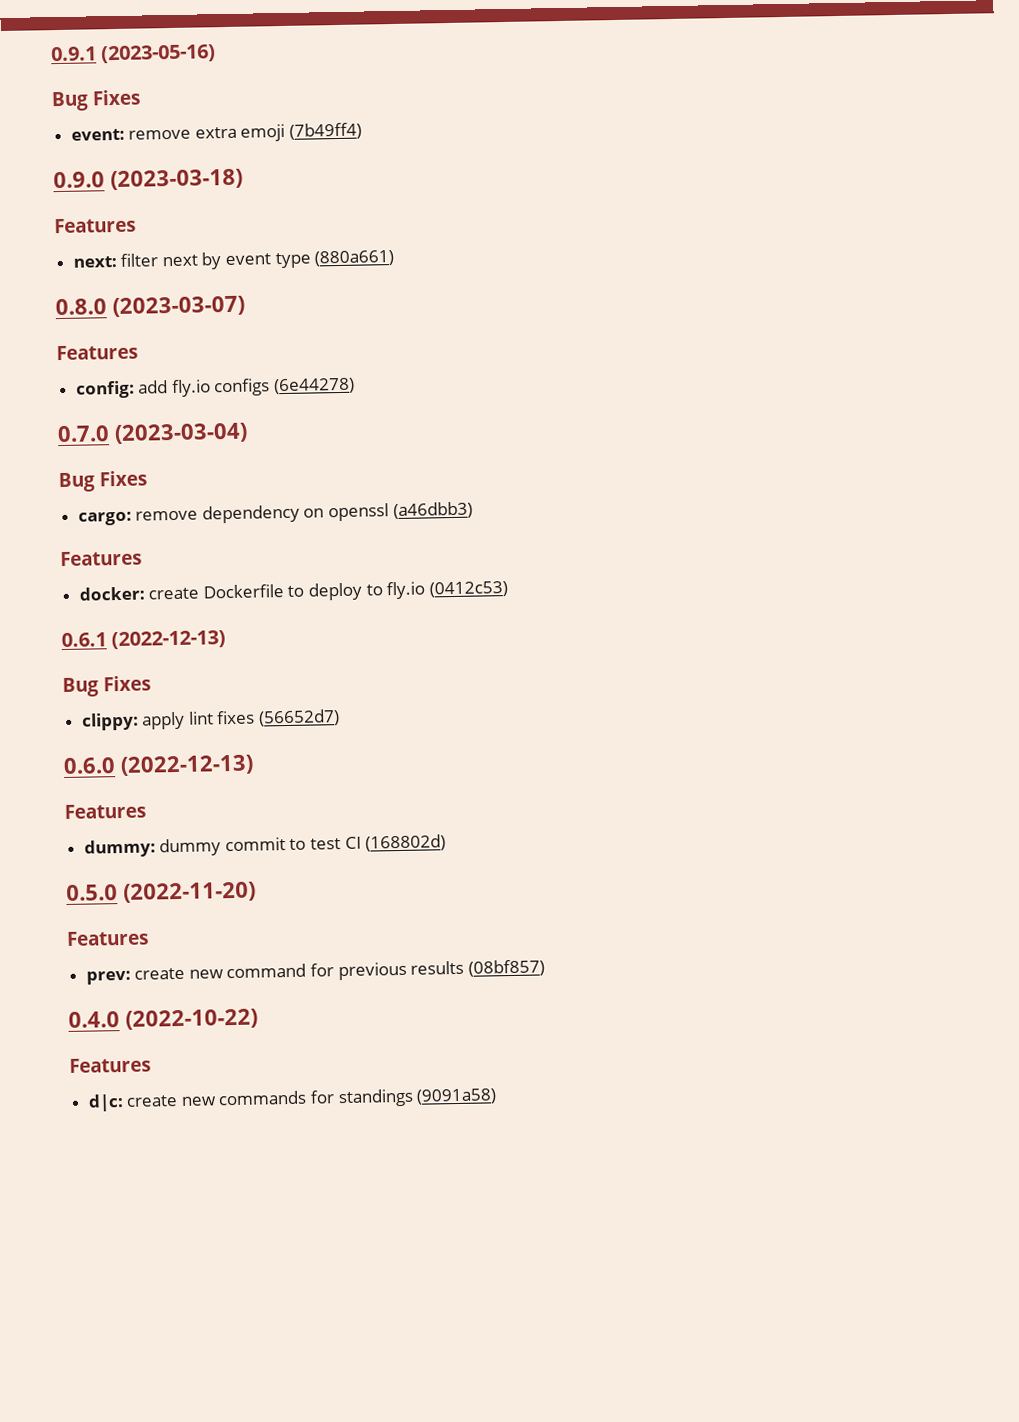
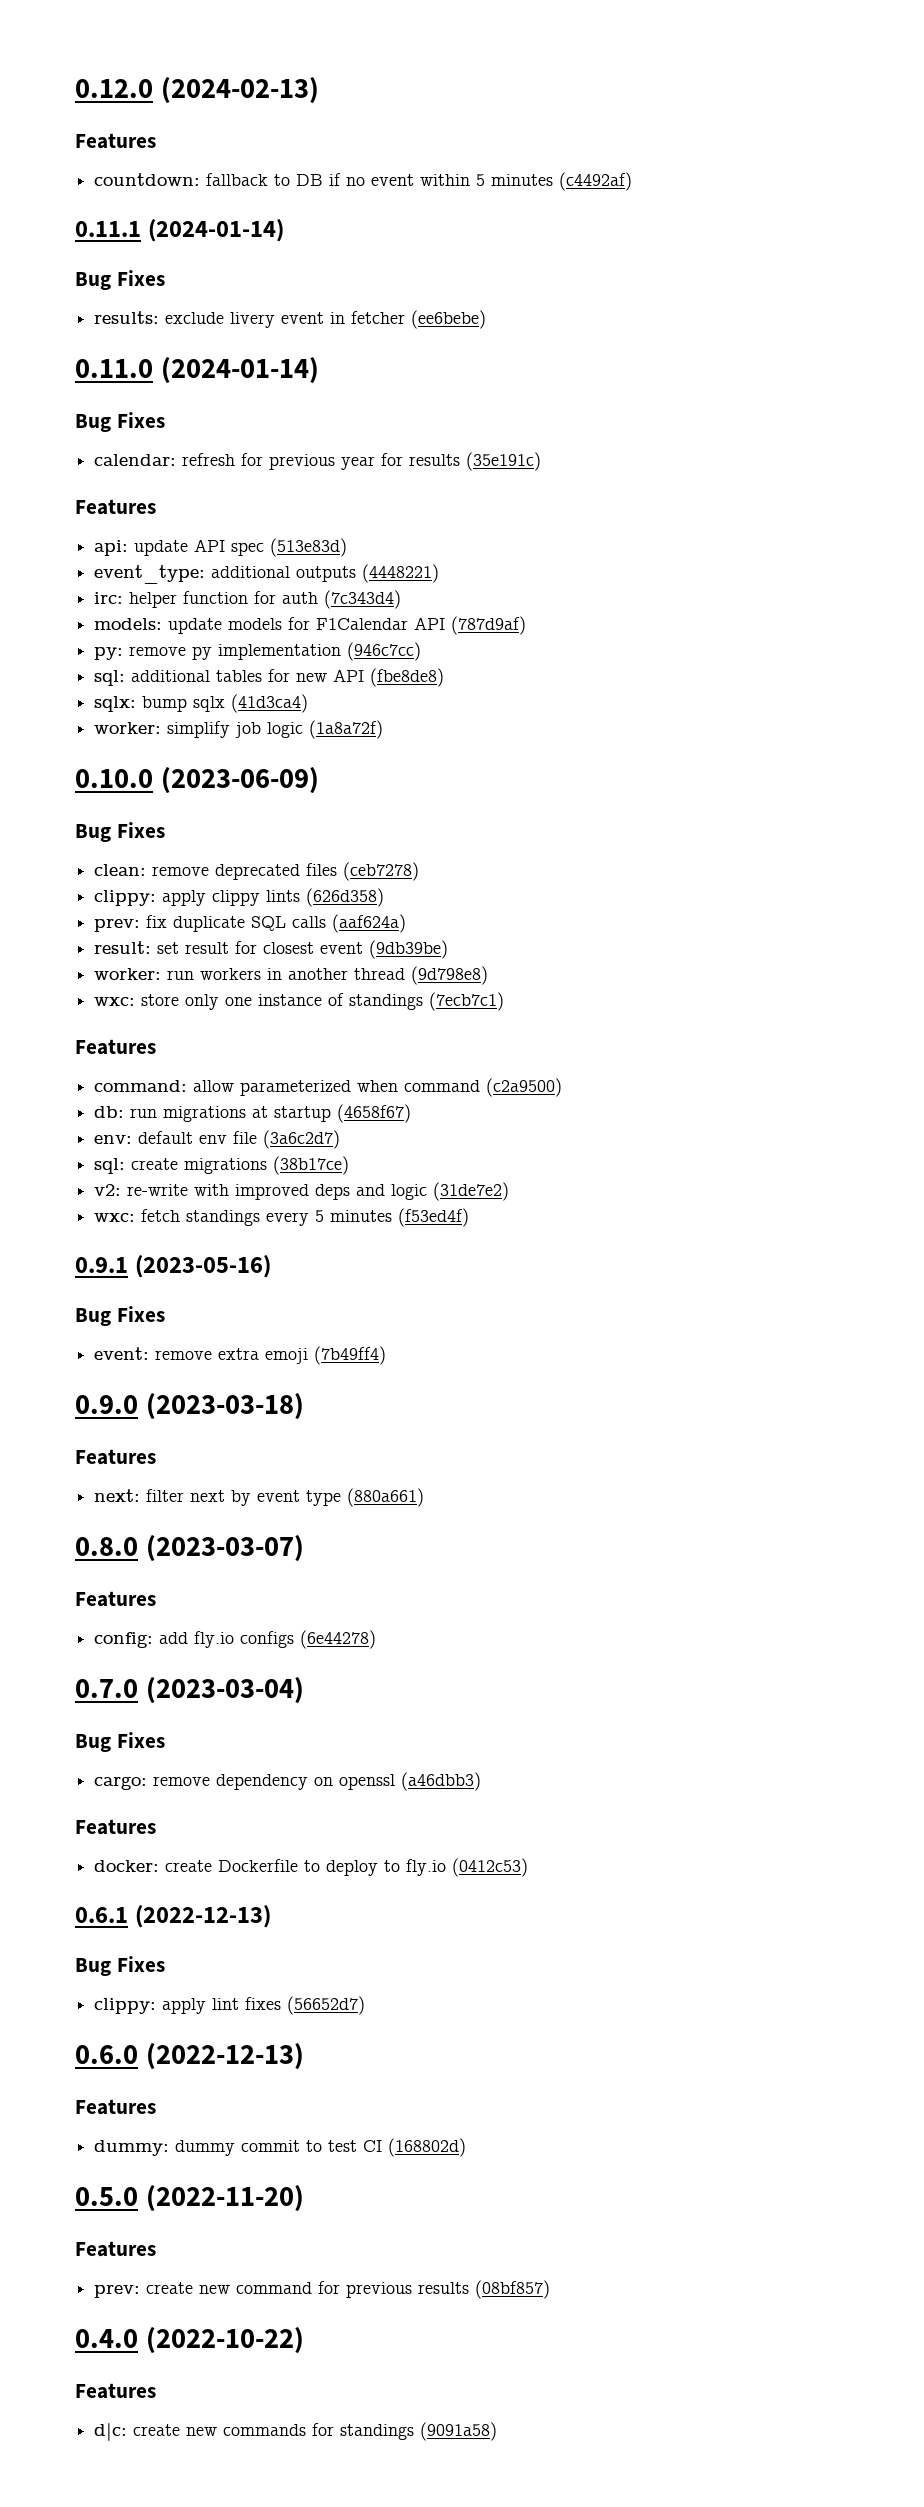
(50, 54) none -> [75,77,319,104] [75,133,156,149] [94,172,633,191] [75,219,284,242] [75,270,165,290] [94,310,487,329] [75,357,319,384] [75,412,165,432] [94,452,542,471] [75,499,156,515] [94,538,348,557] [94,564,440,584] [94,590,402,609] [94,616,527,635] [94,642,422,661] [94,668,445,687] [94,694,309,713] [94,720,384,739] [75,767,319,794] [75,822,165,842] [94,862,420,881] [94,888,385,907] [94,914,407,933] [94,940,449,959] [94,966,489,985] [94,992,505,1011] [75,1039,156,1055] [94,1078,563,1097] [94,1104,412,1123] [94,1130,341,1149] [94,1156,350,1175] [94,1182,510,1201] [94,1208,470,1227] 0.12.0 (2024-02-13) // Features // countdown: fallback to DB if no event within 5 minutes (c4492af) // 0.11.1 (2024-01-14) // Bug Fixes // results: exclude livery event in fetcher (ee6bebe) // 0.11.0 (2024-01-14) // Bug Fixes // calendar: refresh for previous year for results (35e191c) // Features // api: update API spec (513e83d) // event_type: additional outputs (4448221) // irc: helper function for auth (7c343d4) // models: update models for F1Calendar API (787d9af) // py: remove py implementation (946c7cc) // sql: additional tables for new API (fbe8de8) // sqlx: bump sqlx (41d3ca4) // worker: simplify job logic (1a8a72f) // 0.10.0 (2023-06-09) // Bug Fixes // clean: remove deprecated files (ceb7278) // clippy: apply clippy lints (626d358) // prev: fix duplicate SQL calls (aaf624a) // result: set result for closest event (9db39be) // worker: run workers in another thread (9d798e8) // wxc: store only one instance of standings (7ecb7c1) // Features // command: allow parameterized when command (c2a9500) // db: run migrations at startup (4658f67) // env: default env file (3a6c2d7) // sql: create migrations (38b17ce) // v2: re-write with improved deps and logic (31de7e2) // wxc: fetch standings every 5 minutes (f53ed4f) //

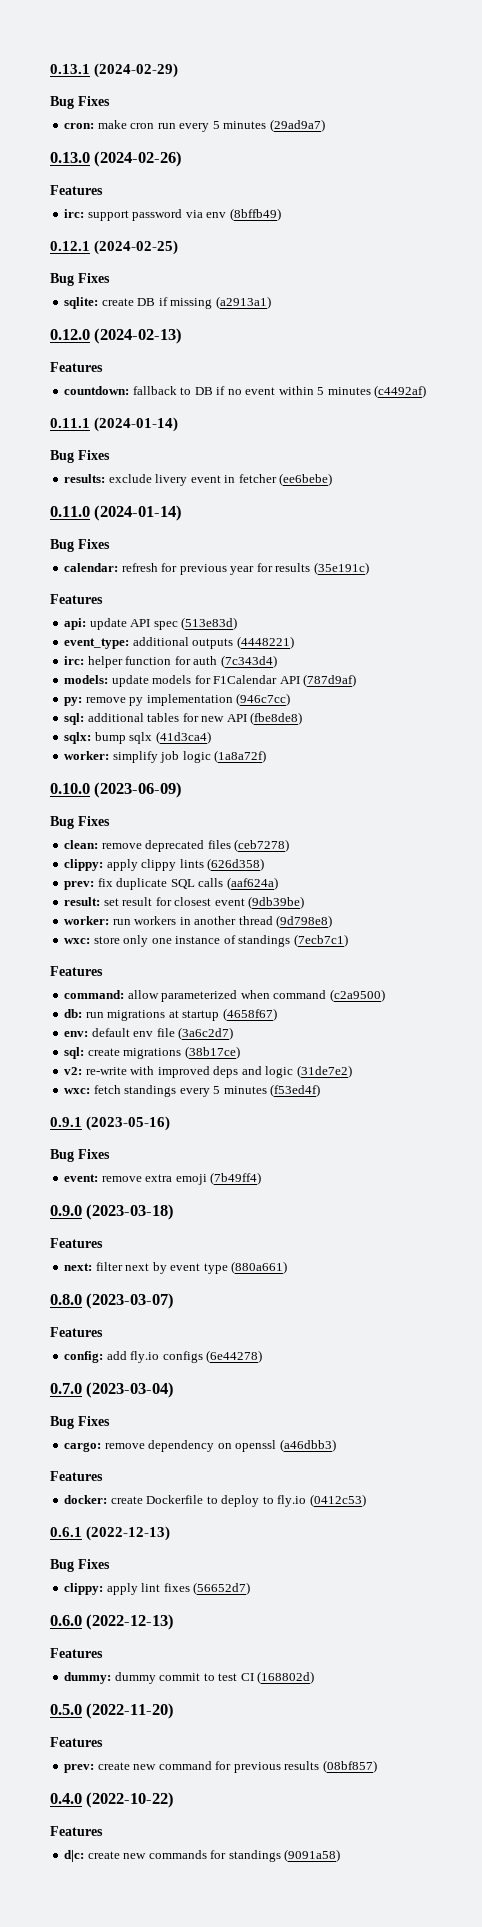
(75, 88) none -> [50,63,179,78] [50,96,110,109] [64,119,325,132] [50,151,183,167] [50,185,103,195] [64,208,281,221] [50,240,179,255] [50,273,110,286] [64,296,271,309] 0.13.1 (2024-02-29) // Bug Fixes // cron: make cron run every 5 minutes (29ad9a7) // 0.13.0 (2024-02-26) // Features // irc: support password via env (8bffb49) // 0.12.1 (2024-02-25) // Bug Fixes // sqlite: create DB if missing (a2913a1) //

